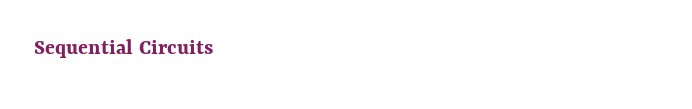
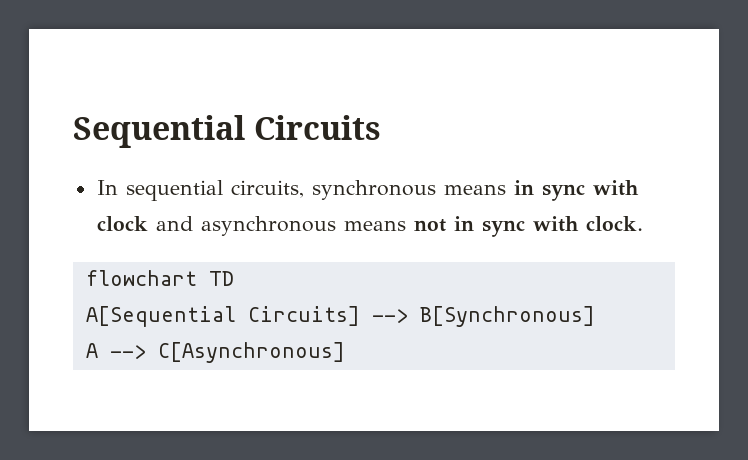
(214, 47) none -> [96,180,639,201] [96,216,643,237] [85,270,234,286] [85,306,595,327] [85,342,345,363] // In sequential circuits, synchronous means in sync with clock and asynchronous means not in sync with clock. // flowchart TD // A[Sequential Circuits] --> B[Synchronous] // A --> C[Asynchronous]

